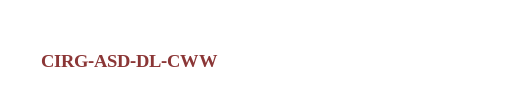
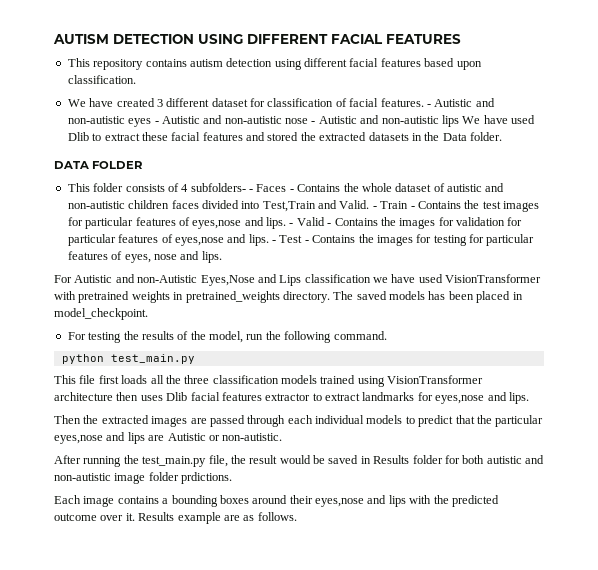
[41,55,218,67] CIRG-ASD-DL-CWW -> [53,34,461,44] [67,58,482,70] [67,75,136,84] [67,98,495,107] [67,115,535,127] [67,132,502,141] [54,161,144,169] [67,183,505,192] [67,200,539,212] [67,217,523,229] [67,234,535,246] [67,251,222,263] [54,274,542,286] [54,291,523,303] [54,308,148,320] [67,331,387,343] [61,354,195,364] [54,375,484,387] [54,392,529,404] [54,415,544,427] [54,432,283,444] [54,455,544,467] [54,472,233,484] [54,495,499,507] [54,512,297,524] AUTISM DETECTION USING DIFFERENT FACIAL FEATURES // This repository contains autism detection using different facial features based upon classification. // We have created 3 different dataset for classification of facial features. - Autistic and non-autistic eyes - Autistic and non-autistic nose - Autistic and non-autistic lips We have used Dlib to extract these facial features and stored the extracted datasets in the Data folder. // DATA FOLDER // This folder consists of 4 subfolders- - Faces - Contains the whole dataset of autistic and non-autistic children faces divided into Test,Train and Valid. - Train - Contains the test images for particular features of eyes,nose and lips. - Valid - Contains the images for validation for particular features of eyes,nose and lips. - Test - Contains the images for testing for particular features of eyes, nose and lips. // For Autistic and non-Autistic Eyes,Nose and Lips classification we have used VisionTransformer with pretrained weights in pretrained_weights directory. The saved models has been placed in model_checkpoint. // For testing the results of the model, run the following command. // python test_main.py // This file first loads all the three classification models trained using VisionTransformer architecture then uses Dlib facial features extractor to extract landmarks for eyes,nose and lips. // Then the extracted images are passed through each individual models to predict that the particular eyes,nose and lips are Autistic or non-autistic. // After running the test_main.py file, the result would be saved in Results folder for both autistic and non-autistic image folder prdictions. // Each image contains a bounding boxes around their eyes,nose and lips with the predicted outcome over it. Results example are as follows.

